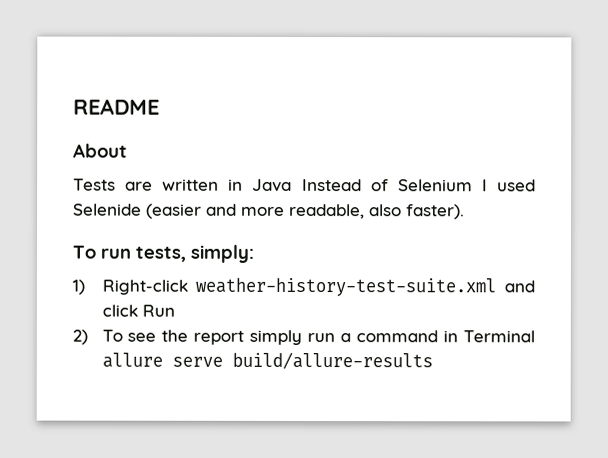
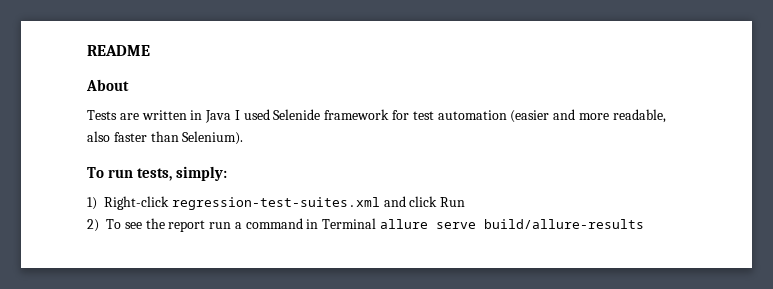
[301,178,536,192] [73,203,142,216] Instead of Selenium I used Selenide -> [234,109,507,120] I used Selenide framework for test automation
[406,204,465,220] faster). -> [113,131,244,145] faster than Selenium).
[195,277,497,297] weather-history-test-suite.xml -> [171,197,380,210] regression-test-suites.xml
[249,329,303,345] simply -> (206, 226) none

